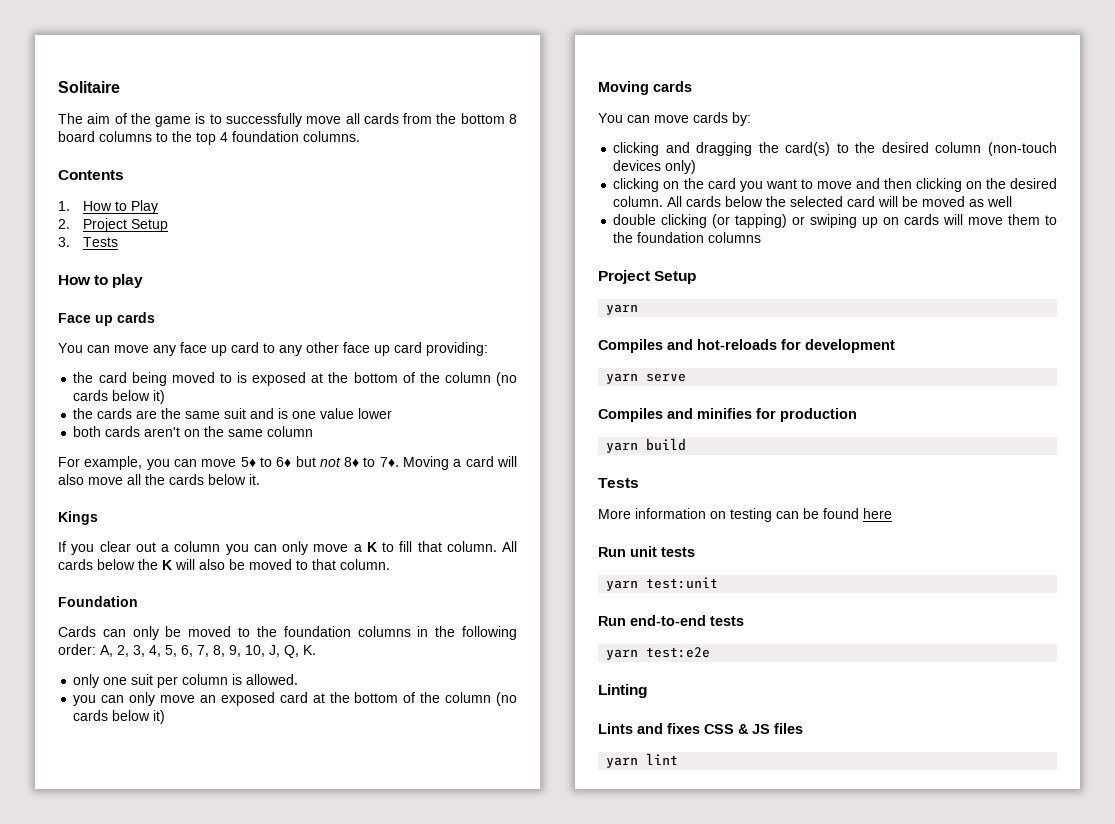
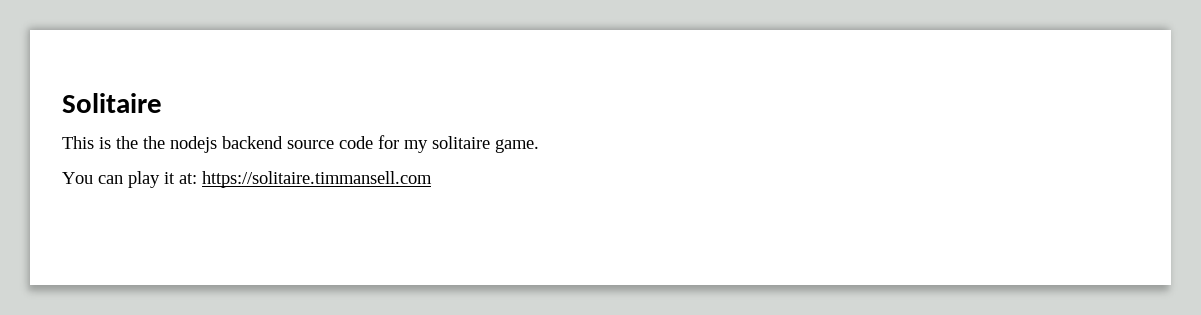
[58,113,517,127] [58,131,360,145] [58,170,124,180] [58,200,159,214] [58,218,169,232] [58,237,119,247] [58,274,144,288] [58,312,155,326] [58,342,488,356] [73,372,518,386] [73,390,166,404] [73,408,393,419] [73,426,314,437] [58,456,517,470] [58,474,260,485] [58,511,98,525] [58,541,517,555] [58,559,390,570] [58,596,138,607] [58,626,517,640] [58,644,316,658] [73,674,299,688] [73,692,517,706] [73,710,166,724] [598,81,692,95] [598,112,751,126] [613,142,1057,156] [613,160,697,174] [613,178,1057,192] [613,196,1013,207] [613,214,1058,228] [613,232,762,243] [598,270,697,284] [606,304,639,315] [598,339,895,353] [606,373,687,384] [598,408,857,422] [606,438,687,453] [598,478,639,488] [598,508,892,522] [598,546,695,557] [606,577,719,591] [598,615,744,626] [606,647,711,660] [598,684,647,698] [598,723,803,734] [606,753,679,768] The aim of the game is to successfully move all cards from the bottom 8 board columns to the top 4 foundation columns. // Contents // 1. How to Play // 2. Project Setup // 3. Tests // How to play // Face up cards // You can move any face up card to any other face up card providing: // the card being moved to is exposed at the bottom of the column (no cards below it) // the cards are the same suit and is one value lower // both cards aren't on the same column // For example, you can move 5♦ to 6♦ but not 8♦ to 7♦. Moving a card will also move all the cards below it. // Kings // If you clear out a column you can only move a K to fill that column. All cards below the K will also be moved to that column. // Foundation // Cards can only be moved to the foundation columns in the following order: A, 2, 3, 4, 5, 6, 7, 8, 9, 10, J, Q, K. // only one suit per column is allowed. // you can only move an exposed card at the bottom of the column (no cards below it) // Moving cards // You can move cards by: // clicking and dragging the card(s) to the desired column (non-touch devices only) // clicking on the card you want to move and then clicking on the desired column. All cards below the selected card will be moved as well // double clicking (or tapping) or swiping up on cards will move them to the foundation columns // Project Setup // yarn // Compiles and hot-reloads for development // yarn serve // Compiles and minifies for production // yarn build // Tests // More information on testing can be found here // Run unit tests // yarn test:unit // Run end-to-end tests // yarn test:e2e // Linting // Lints and fixes CSS & JS files // yarn lint -> [62,135,539,153] [62,171,432,188] This is the the nodejs backend source code for my solitaire game. // You can play it at: https://solitaire.timmansell.com

